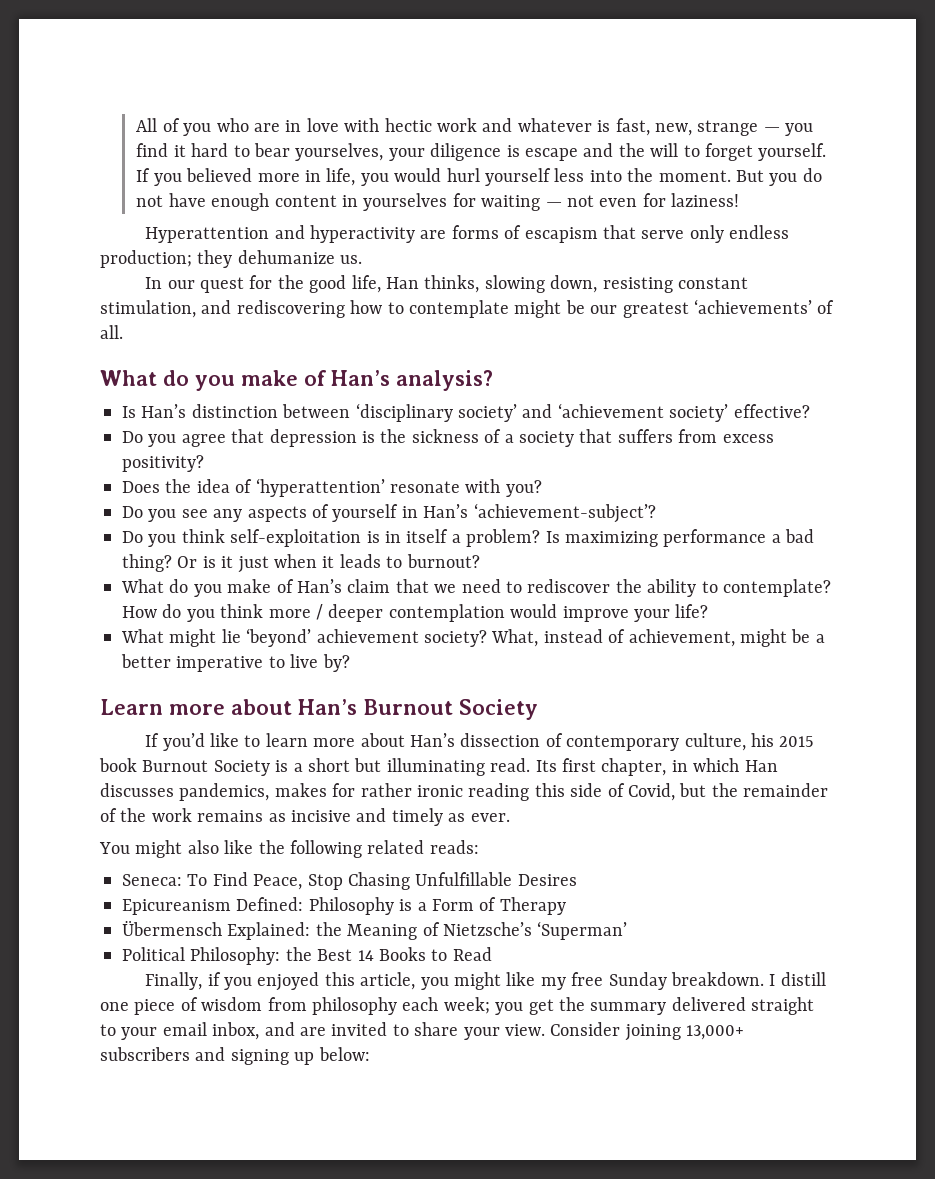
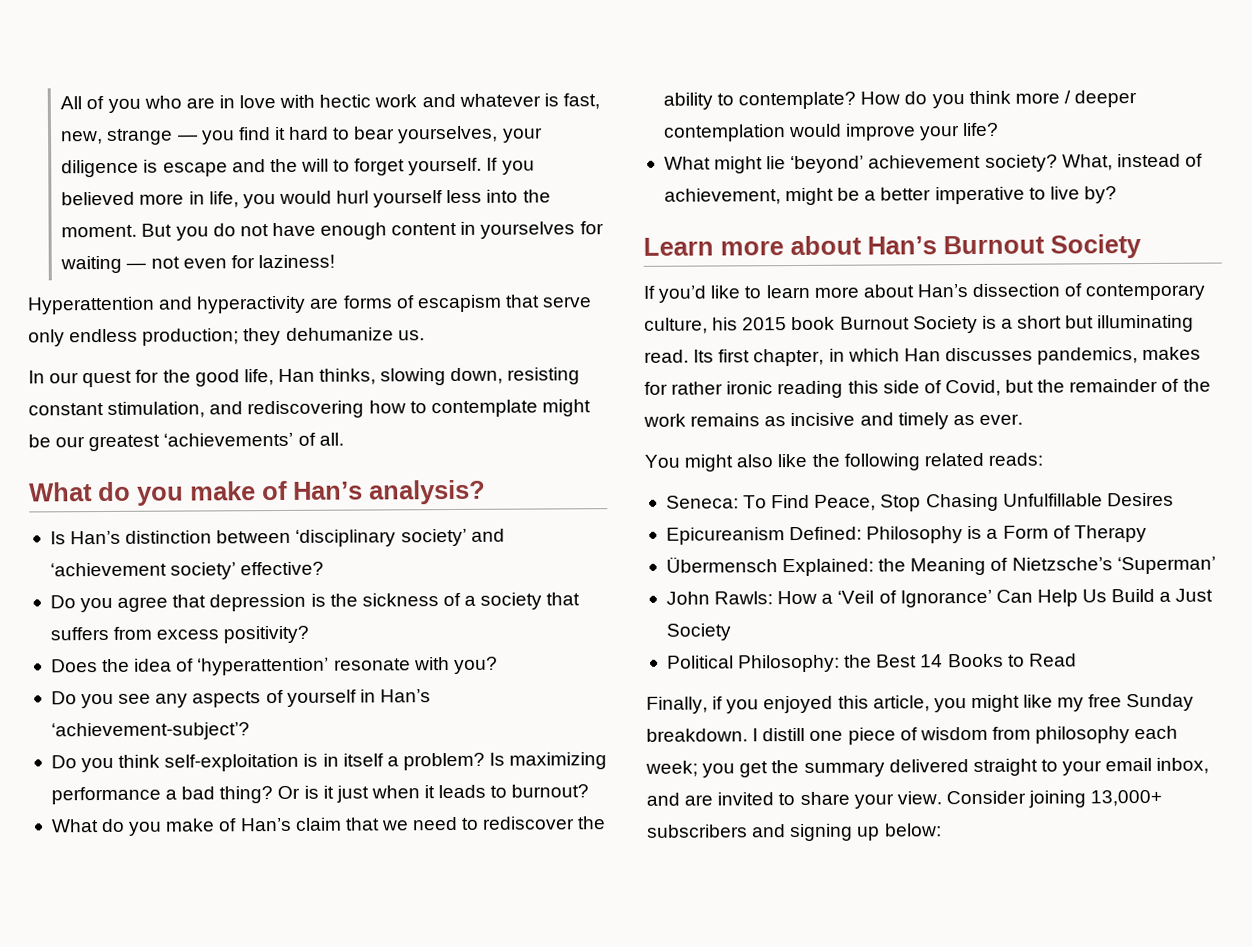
(628, 930) none -> [665,588,1214,608] [665,623,731,641] // John Rawls: How a ‘Veil of Ignorance’ Can Help Us Build a Just Society

